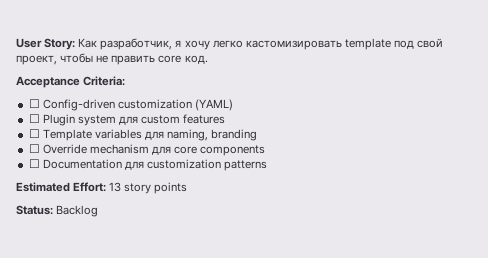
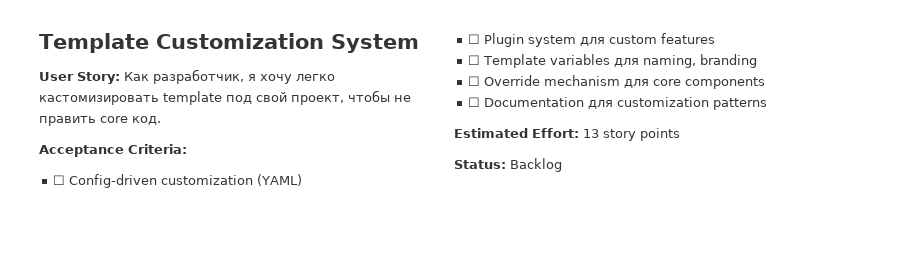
(16, 43) none -> [39,33,419,53] Template Customization System //

